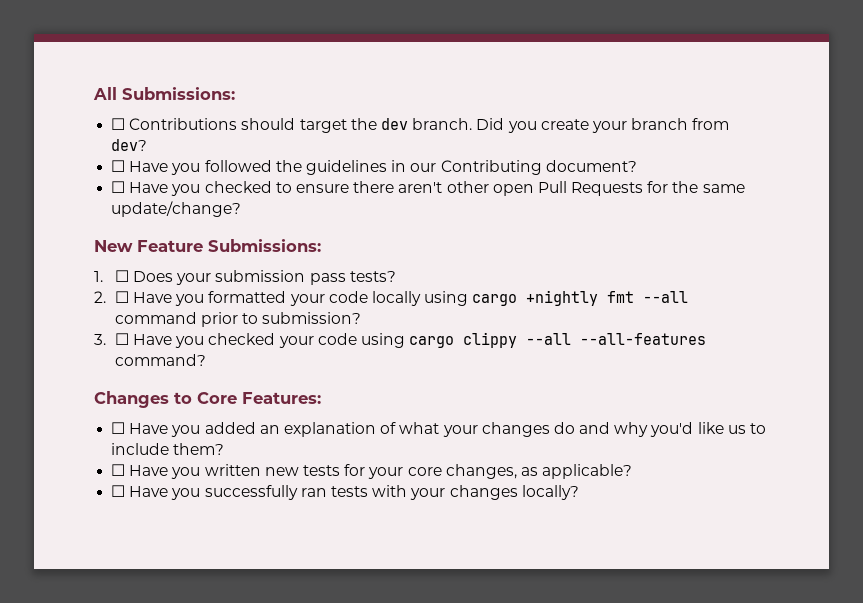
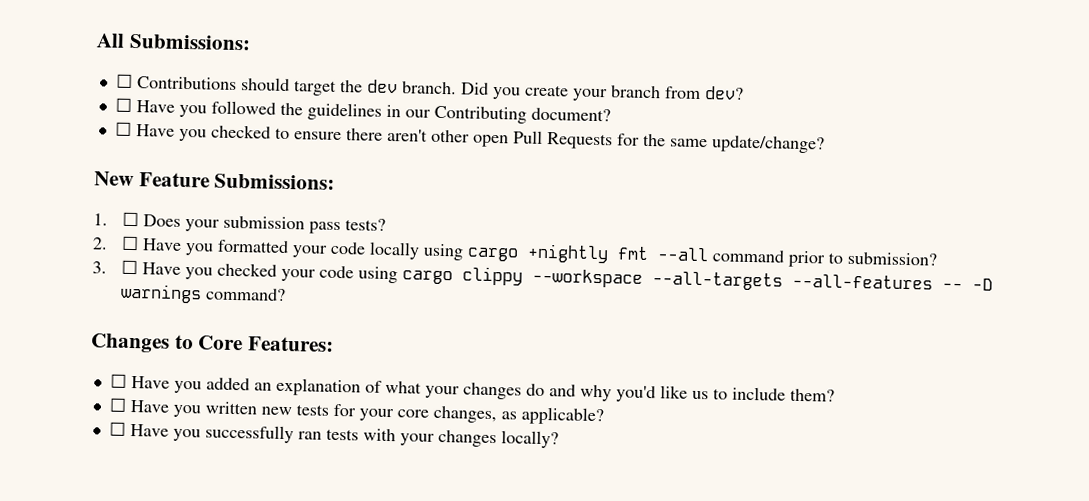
[526,333,707,345] --all --all-features -> [531,268,993,291] [119,283,202,304] --workspace --all-targets --all-features -- -D warnings

